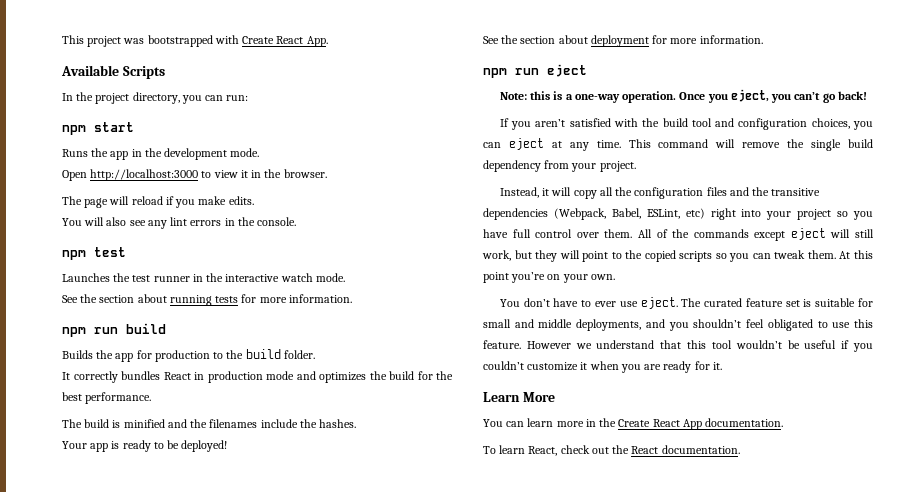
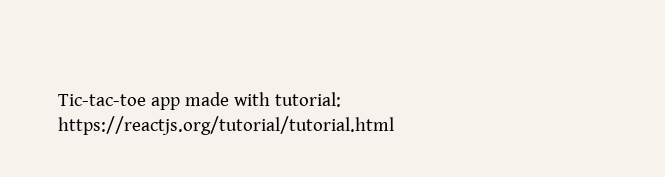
[62,35,328,47] [61,65,165,79] [62,92,249,104] [62,122,134,135] [62,148,260,160] [62,169,327,181] [62,196,254,208] [62,217,297,229] [62,247,126,260] [62,273,345,282] [62,294,352,306] [62,323,166,337] [62,349,315,362] [62,371,453,383] [62,392,152,404] [62,419,357,428] [62,440,228,452] [483,35,763,47] [483,64,587,78] [499,89,867,103] [499,118,873,130] [483,138,873,151] [483,160,636,172] [499,187,821,199] [483,208,873,220] [483,228,874,241] [482,250,874,262] [483,272,615,283] [499,297,874,309] [483,319,874,331] [483,340,873,352] [483,361,722,373] [483,392,555,402] [483,418,784,430] [483,445,740,456] This project was bootstrapped with Create React App. // Available Scripts // In the project directory, you can run: // npm start // Runs the app in the development mode. // Open http://localhost:3000 to view it in the browser. // The page will reload if you make edits. // You will also see any lint errors in the console. // npm test // Launches the test runner in the interactive watch mode. // See the section about running tests for more information. // npm run build // Builds the app for production to the build folder. // It correctly bundles React in production mode and optimizes the build for the best performance. // The build is minified and the filenames include the hashes. // Your app is ready to be deployed! // See the section about deployment for more information. // npm run eject // Note: this is a one-way operation. Once you eject, you can’t go back! // If you aren’t satisfied with the build tool and configuration choices, you can eject at any time. This command will remove the single build dependency from your project. // Instead, it will copy all the configuration files and the transitive dependencies (Webpack, Babel, ESLint, etc) right into your project so you have full control over them. All of the commands except eject will still work, but they will point to the copied scripts so you can tweak them. At this point you’re on your own. // You don’t have to ever use eject. The curated feature set is suitable for small and middle deployments, and you shouldn’t feel obligated to use this feature. However we understand that this tool wouldn’t be useful if you couldn’t customize it when you are ready for it. // Learn More // You can learn more in the Create React App documentation. // To learn React, check out the React documentation. -> [58,92,341,110] [58,116,394,135] Tic-tac-toe app made with tutorial: https://reactjs.org/tutorial/tutorial.html

